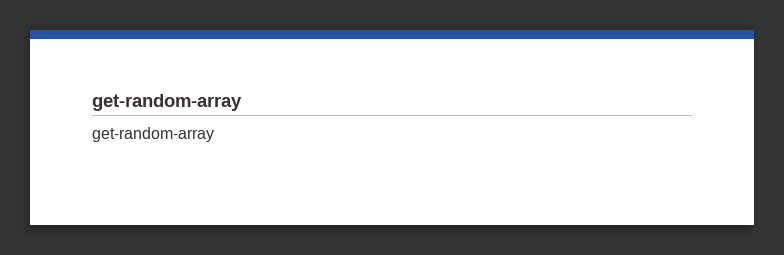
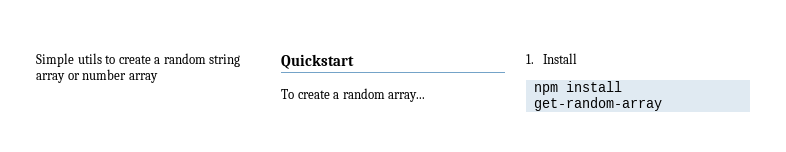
[92,94,242,111] [92,127,214,142] get-random-array // get-random-array -> [36,53,241,67] [36,69,158,83] [281,54,354,69] [281,88,426,102] [526,53,577,64] [533,81,622,95] [533,97,662,111] Simple utils to create a random string array or number array // Quickstart // To create a random array... // 1. Install // npm install get-random-array

